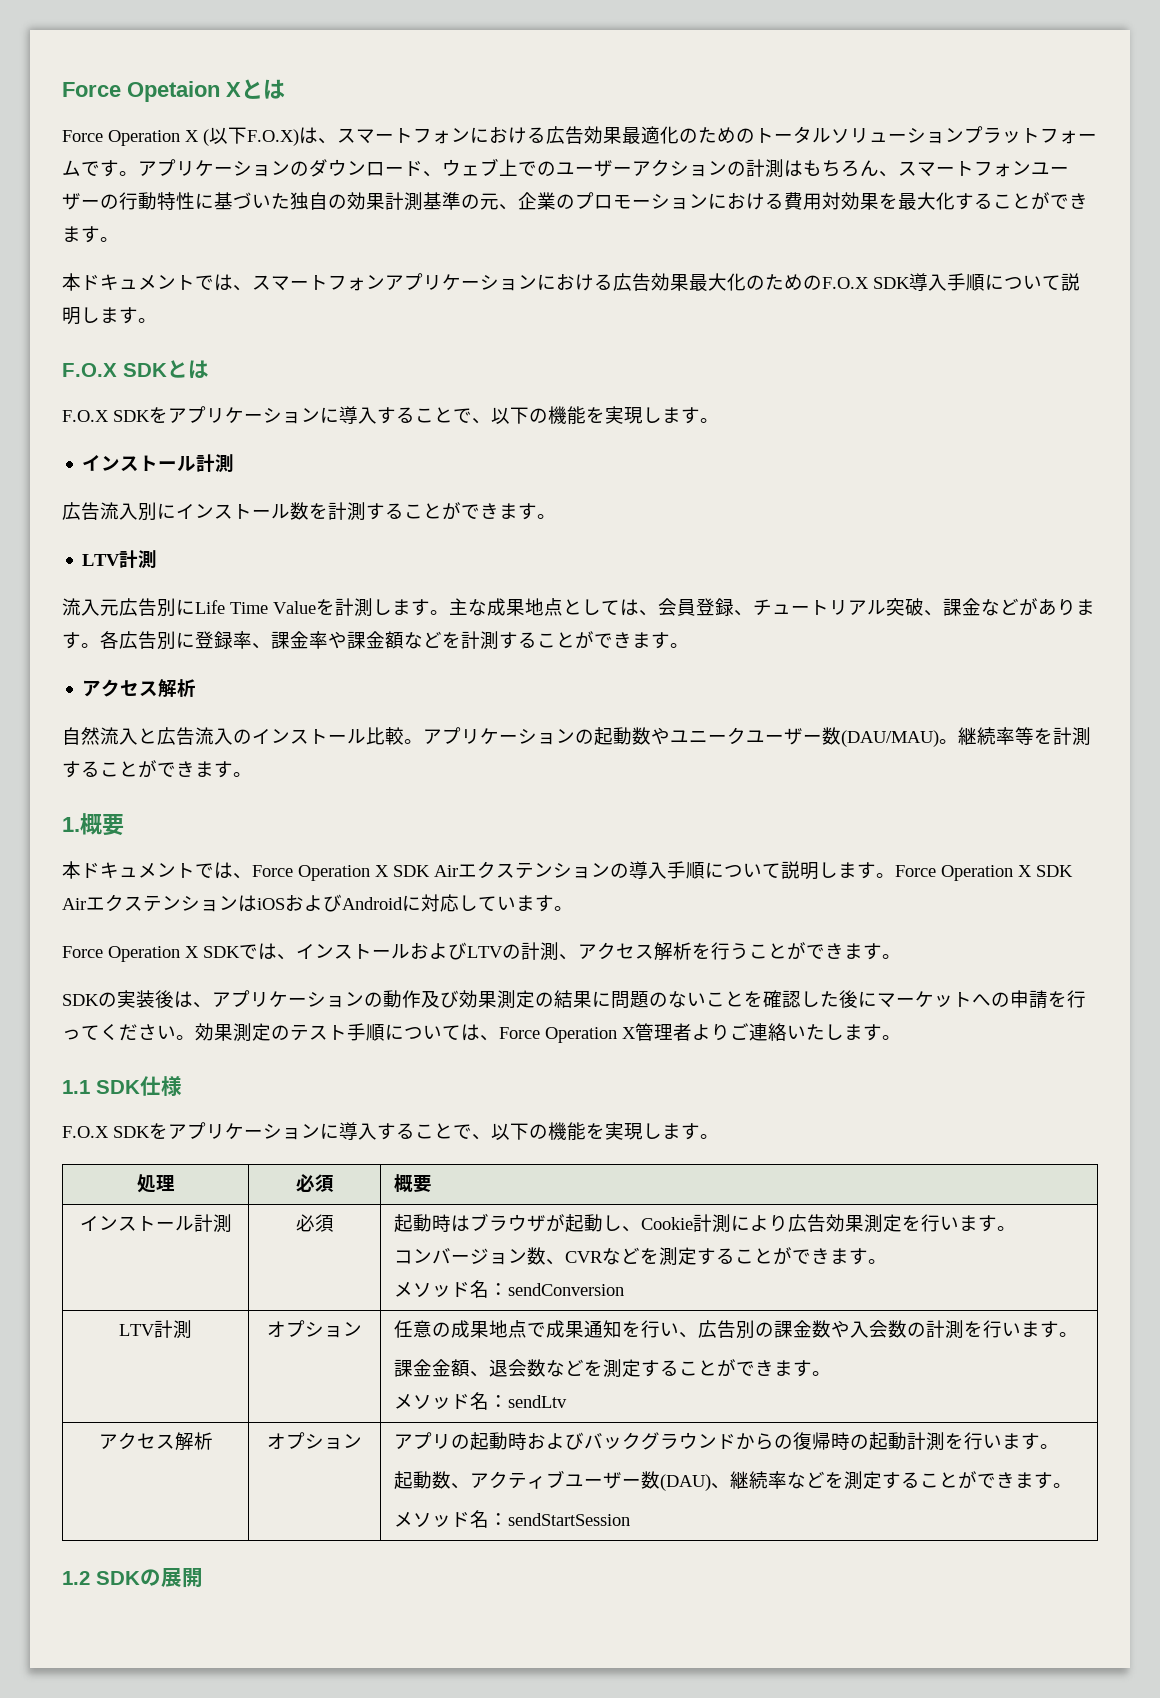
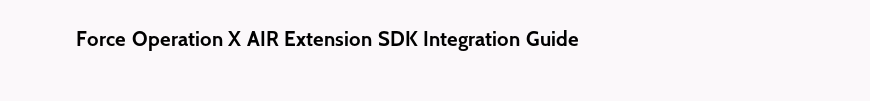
[62,79,285,102] [62,126,1097,146] [62,158,1069,178] [62,192,1088,211] [62,226,119,243] [62,273,1080,291] [62,307,157,325] [62,360,209,379] [62,406,719,425] [82,454,235,473] [62,502,556,521] [82,550,158,569] [62,598,1095,617] [62,631,689,650] [82,679,197,697] [62,727,1091,747] [62,760,252,778] [62,813,124,836] [62,861,1073,881] [62,894,573,912] [62,942,901,962] [62,990,1086,1009] [62,1023,901,1043] [62,1076,182,1096] [62,1122,719,1141] [136,1174,175,1193] [295,1174,334,1192] [394,1174,433,1193] [79,1214,232,1233] [295,1214,334,1232] [394,1213,1017,1233] [394,1247,888,1266] [394,1280,625,1298] [119,1320,192,1339] [267,1320,362,1338] [394,1320,1079,1339] [394,1359,832,1378] [394,1392,568,1410] [98,1432,213,1451] [267,1432,362,1450] [394,1432,1060,1451] [394,1470,1073,1491] [394,1510,631,1528] [62,1568,203,1588] Force Opetaion Xとは // Force Operation X (以下F.O.X)は、スマートフォンにおける広告効果最適化のためのトータルソリューションプラットフォームです。アプリケーションのダウンロード、ウェブ上でのユーザーアクションの計測はもちろん、スマートフォンユーザーの行動特性に基づいた独自の効果計測基準の元、企業のプロモーションにおける費用対効果を最大化することができます。 // 本ドキュメントでは、スマートフォンアプリケーションにおける広告効果最大化のためのF.O.X SDK導入手順について説明します。 // F.O.X SDKとは // F.O.X SDKをアプリケーションに導入することで、以下の機能を実現します。 // インストール計測 // 広告流入別にインストール数を計測することができます。 // LTV計測 // 流入元広告別にLife Time Valueを計測します。主な成果地点としては、会員登録、チュートリアル突破、課金などがあります。各広告別に登録率、課金率や課金額などを計測することができます。 // アクセス解析 // 自然流入と広告流入のインストール比較。アプリケーションの起動数やユニークユーザー数(DAU/MAU)。継続率等を計測することができます。 // 1.概要 // 本ドキュメントでは、Force Operation X SDK Airエクステンションの導入手順について説明します。Force Operation X SDK AirエクステンションはiOSおよびAndroidに対応しています。 // Force Operation X SDKでは、インストールおよびLTVの計測、アクセス解析を行うことができます。 // SDKの実装後は、アプリケーションの動作及び効果測定の結果に問題のないことを確認した後にマーケットへの申請を行ってください。効果測定のテスト手順については、Force Operation X管理者よりご連絡いたします。 // 1.1 SDK仕様 // F.O.X SDKをアプリケーションに導入することで、以下の機能を実現します。 // 処理 | 必須 | 概要 // インストール計測 | 必須 | 起動時はブラウザが起動し、Cookie計測により広告効果測定を行います。 // コンバージョン数、CVRなどを測定することができます。 // メソッド名：sendConversion // LTV計測 | オプション | 任意の成果地点で成果通知を行い、広告別の課金数や入会数の計測を行います。 // 課金金額、退会数などを測定することができます。 // メソッド名：sendLtv // アクセス解析 | オプション | アプリの起動時およびバックグラウンドからの復帰時の起動計測を行います。 // 起動数、アクティブユーザー数(DAU)、継続率などを測定することができます。 // メソッド名：sendStartSession // 1.2 SDKの展開 -> [76,30,579,51] Force Operation X AIR Extension SDK Integration Guide

